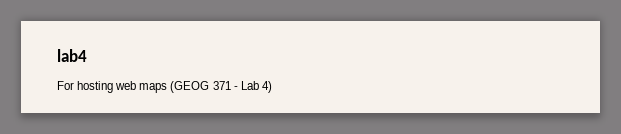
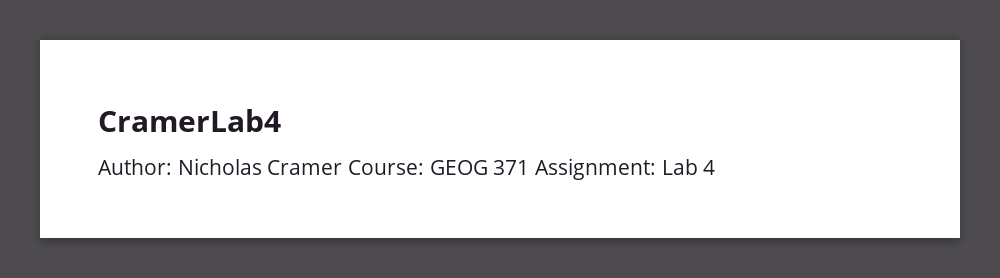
[57,49,87,62] [57,81,272,93] lab4 // For hosting web maps (GEOG 371 - Lab 4) -> [98,109,281,132] [98,158,716,180] CramerLab4 // Author: Nicholas Cramer Course: GEOG 371 Assignment: Lab 4

